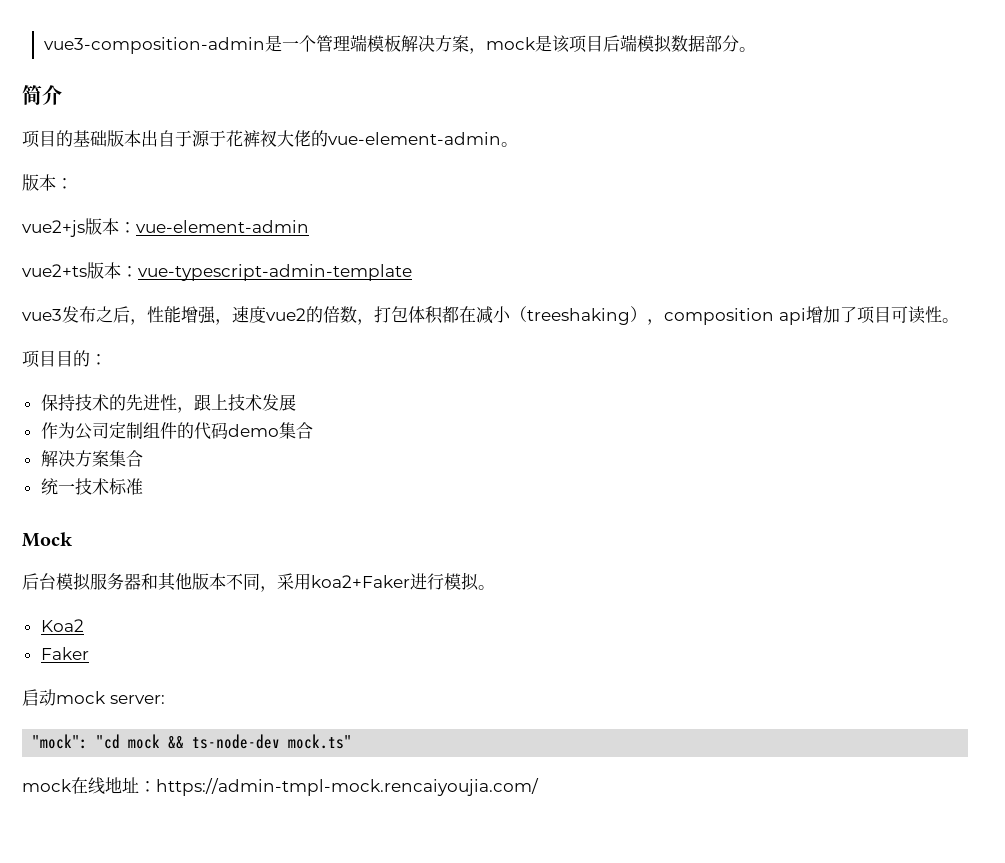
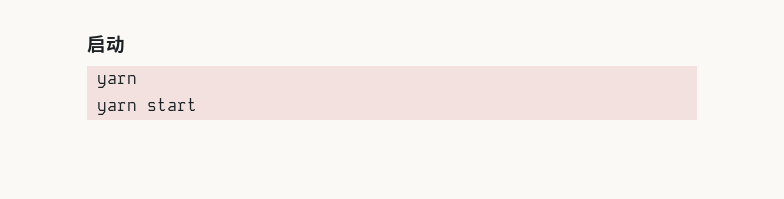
[43,34,756,54] [22,85,62,105] [22,130,518,148] [22,174,73,191] [22,218,309,237] [22,262,412,281] [22,306,959,325] [22,350,107,368] [40,394,296,413] [40,422,313,440] [40,450,143,467] [40,478,143,495] [22,532,73,547] [22,572,495,592] [40,619,84,632] [40,647,89,660] [22,689,165,706] [32,734,353,749] [22,777,539,796] vue3-composition-admin是一个管理端模板解决方案，mock是该项目后端模拟数据部分。 // 简介 // 项目的基础版本出自于源于花裤衩大佬的vue-element-admin。 // 版本： // vue2+js版本：vue-element-admin // vue2+ts版本：vue-typescript-admin-template // vue3发布之后，性能增强，速度vue2的倍数，打包体积都在减小（treeshaking），composition api增加了项目可读性。 // 项目目的： // 保持技术的先进性，跟上技术发展 // 作为公司定制组件的代码demo集合 // 解决方案集合 // 统一技术标准 // Mock // 后台模拟服务器和其他版本不同，采用koa2+Faker进行模拟。 // Koa2 // Faker // 启动mock server: // "mock": "cd mock && ts-node-dev mock.ts" // mock在线地址：https://admin-tmpl-mock.rencaiyoujia.com/ -> [87,35,125,54] [97,75,138,88] [97,98,198,115] 启动 // yarn // yarn start

